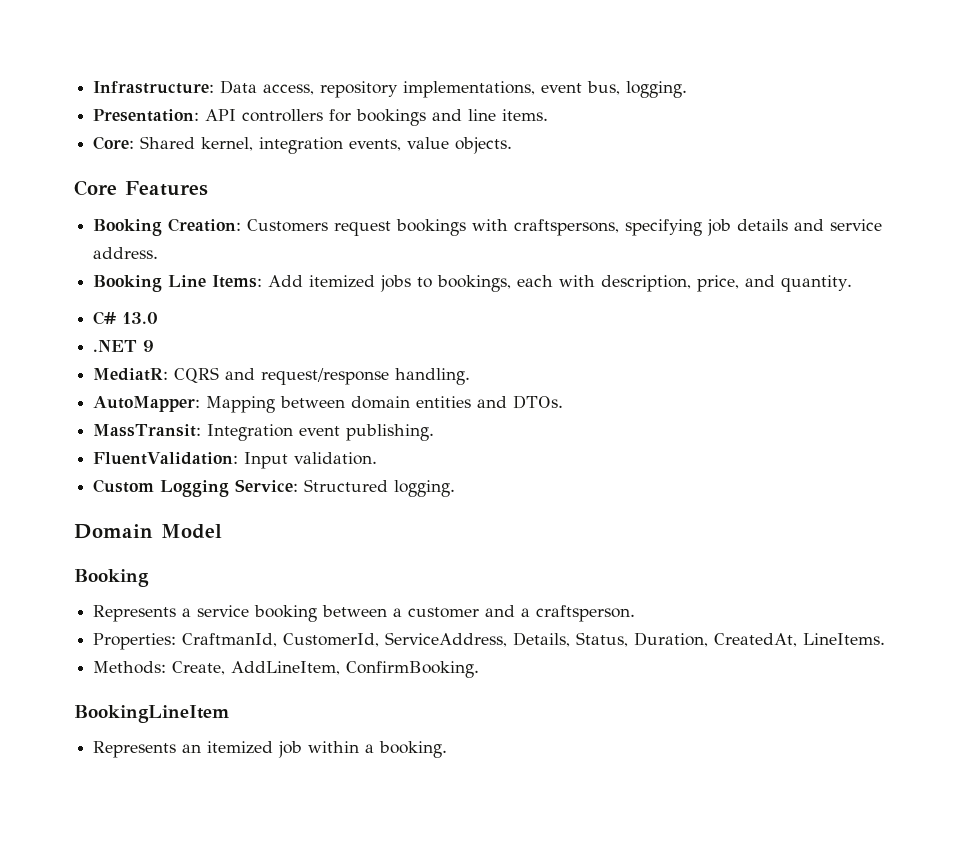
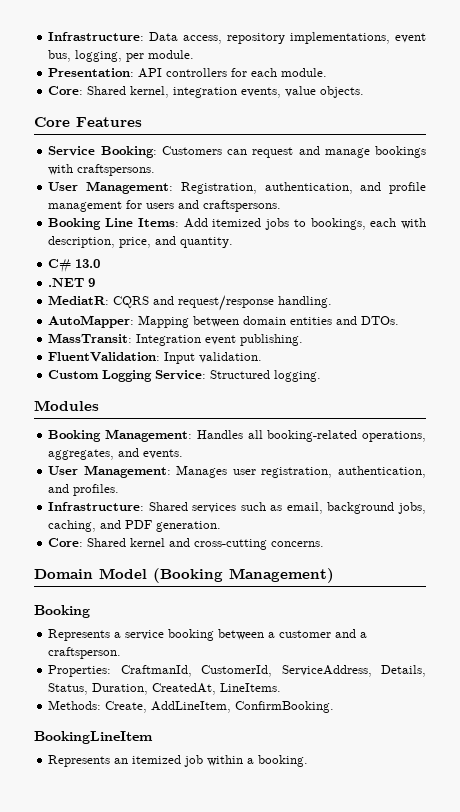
[626,81,688,98] logging. -> [75,50,195,62] logging, per module.
[356,109,549,126] bookings and line items. -> [251,68,328,77] each module.
[93,218,883,236] [93,247,159,259] Booking Creation: Customers request bookings with craftspersons, specifying job details and service address. -> [48,146,426,158] [48,164,156,176] [48,181,426,194] [48,200,282,212] Service Booking: Customers can request and manage bookings with craftspersons. // User Management: Registration, authentication, and profile management for users and craftspersons.
(456, 488) none -> [34,400,99,411] [48,429,426,442] [48,448,184,460] [48,465,426,478] [48,484,120,496] [48,502,426,514] [48,520,222,532] [48,538,325,550] // Modules // Booking Management: Handles all booking-related operations, aggregates, and events. // User Management: Manages user registration, authentication, and profiles. // Infrastructure: Shared services such as email, background jobs, caching, and PDF generation. // Core: Shared kernel and cross-cutting concerns.
(222, 531) none -> [153,568,334,583] (Booking Management)

